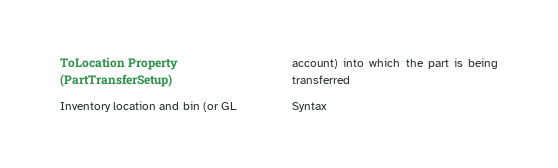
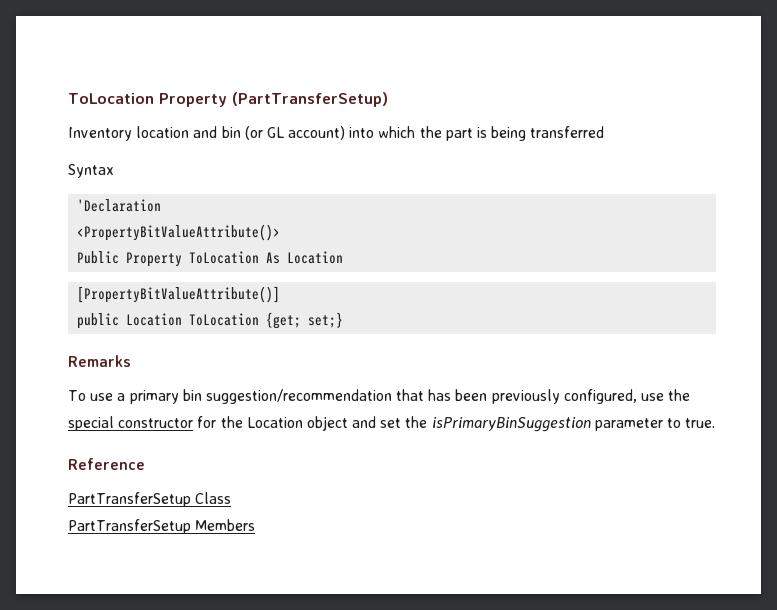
(327, 107) none -> [77,199,162,212] [77,224,281,241] [77,251,344,267] [77,286,281,303] [77,312,344,329] [68,355,131,367] [68,389,691,404] [68,416,716,432] [68,458,145,470] [68,492,232,507] [68,519,256,534] // 'Declaration // <PropertyBitValueAttribute()> // Public Property ToLocation As Location // [PropertyBitValueAttribute()] // public Location ToLocation {get; set;} // Remarks // To use a primary bin suggestion/recommendation that has been previously configured, use the special constructor for the Location object and set the isPrimaryBinSuggestion parameter to true. // Reference // PartTransferSetup Class // PartTransferSetup Members

